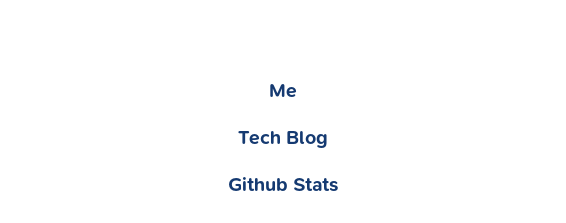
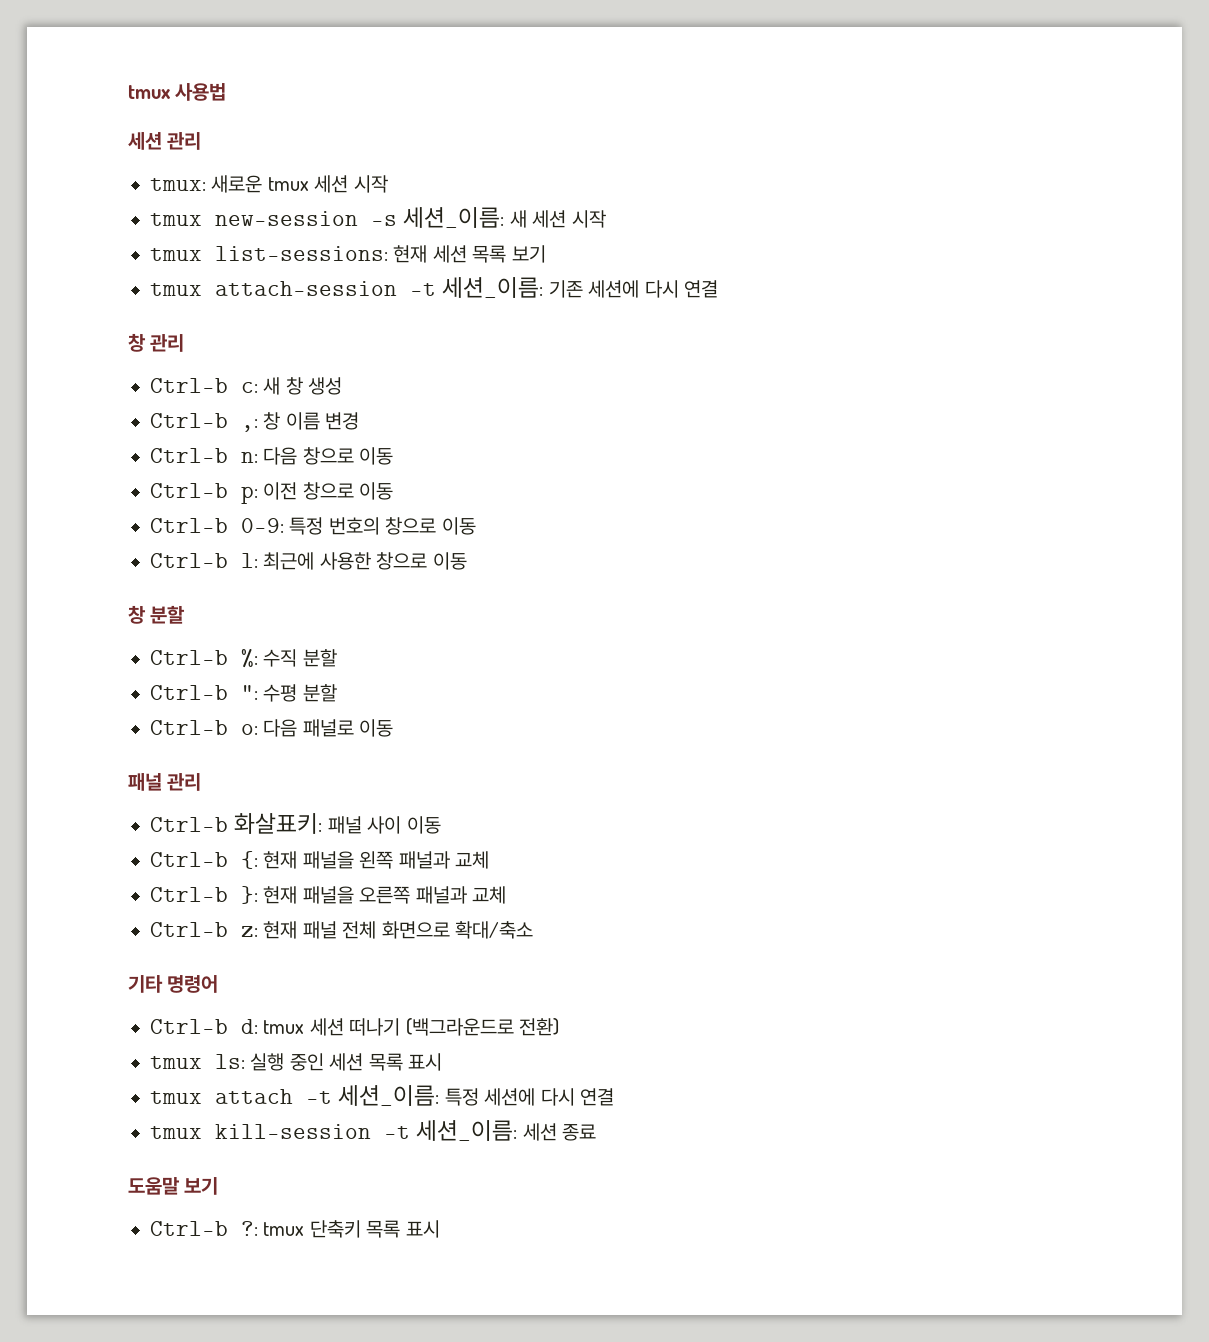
[269,84,297,98] [237,131,329,148] [227,177,339,192] Me // Tech Blog // Github Stats -> [128,83,227,101] [128,132,202,150] [150,175,388,193] [150,207,606,228] [150,245,546,263] [150,277,719,298] [128,333,185,352] [150,377,343,395] [150,412,360,432] [150,447,394,465] [150,482,394,504] [150,517,476,535] [150,552,467,570] [128,605,186,624] [150,649,337,668] [150,684,337,702] [150,719,394,737] [128,773,202,791] [150,813,441,834] [150,851,489,869] [150,886,506,904] [150,921,533,939] [128,975,219,993] [150,1018,559,1036] [150,1053,442,1071] [150,1085,615,1106] [150,1120,597,1141] [128,1177,219,1195] [150,1220,440,1238] tmux 사용법 // 세션 관리 // tmux: 새로운 tmux 세션 시작 // tmux new-session -s 세션_이름: 새 세션 시작 // tmux list-sessions: 현재 세션 목록 보기 // tmux attach-session -t 세션_이름: 기존 세션에 다시 연결 // 창 관리 // Ctrl-b c: 새 창 생성 // Ctrl-b ,: 창 이름 변경 // Ctrl-b n: 다음 창으로 이동 // Ctrl-b p: 이전 창으로 이동 // Ctrl-b 0-9: 특정 번호의 창으로 이동 // Ctrl-b l: 최근에 사용한 창으로 이동 // 창 분할 // Ctrl-b %: 수직 분할 // Ctrl-b ": 수평 분할 // Ctrl-b o: 다음 패널로 이동 // 패널 관리 // Ctrl-b 화살표키: 패널 사이 이동 // Ctrl-b {: 현재 패널을 왼쪽 패널과 교체 // Ctrl-b }: 현재 패널을 오른쪽 패널과 교체 // Ctrl-b z: 현재 패널 전체 화면으로 확대/축소 // 기타 명령어 // Ctrl-b d: tmux 세션 떠나기 (백그라운드로 전환) // tmux ls: 실행 중인 세션 목록 표시 // tmux attach -t 세션_이름: 특정 세션에 다시 연결 // tmux kill-session -t 세션_이름: 세션 종료 // 도움말 보기 // Ctrl-b ?: tmux 단축키 목록 표시

